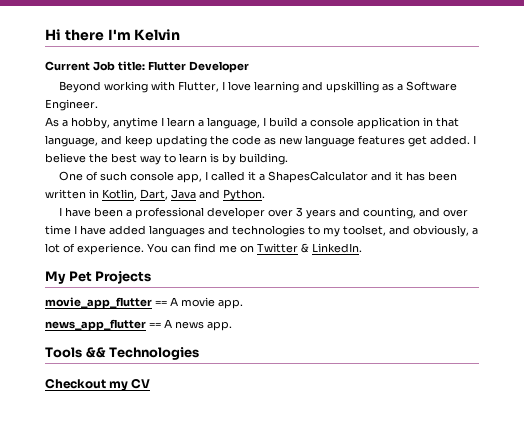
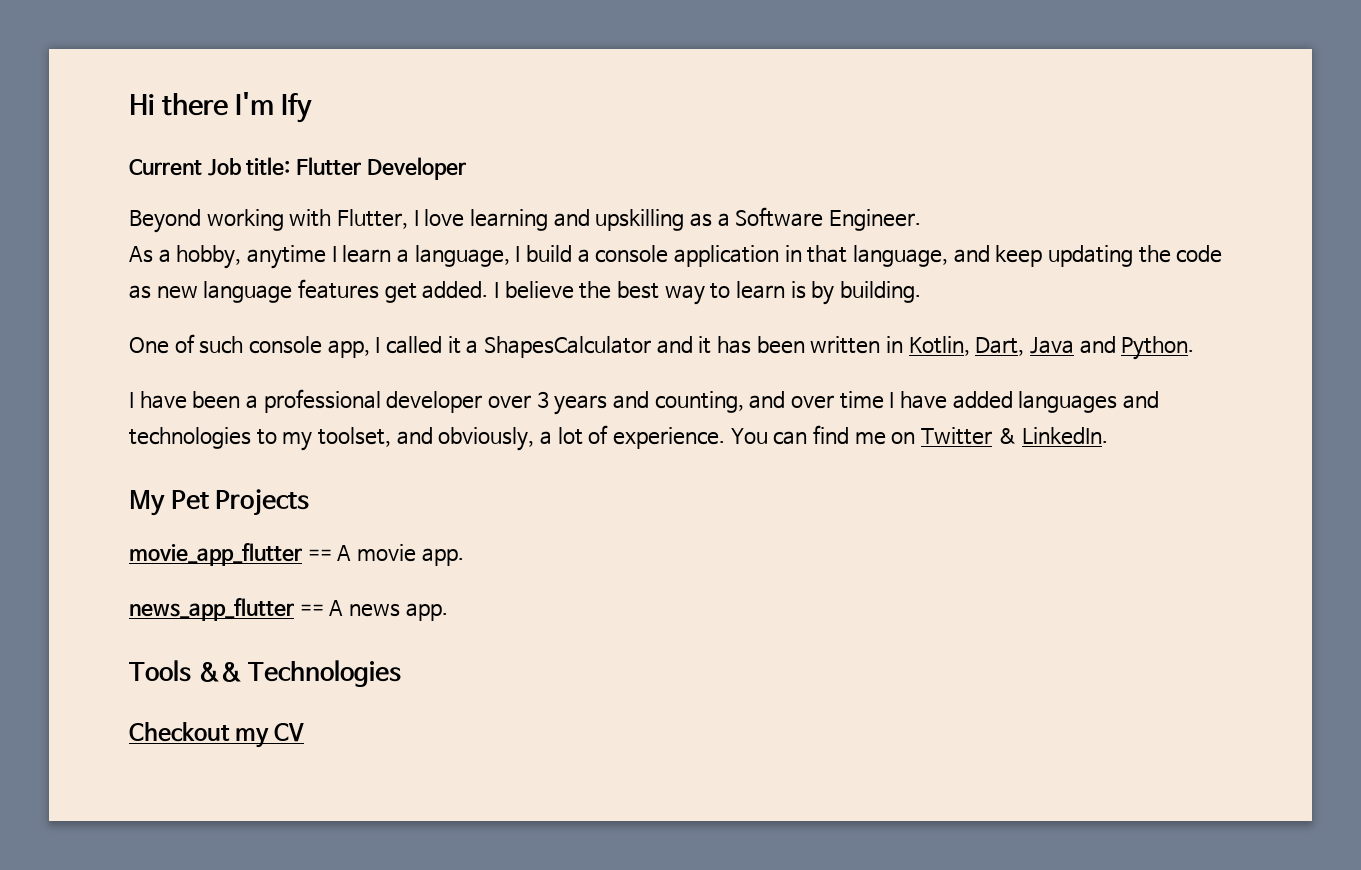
[134,29,181,41] Kelvin -> [281,93,313,123] Ify

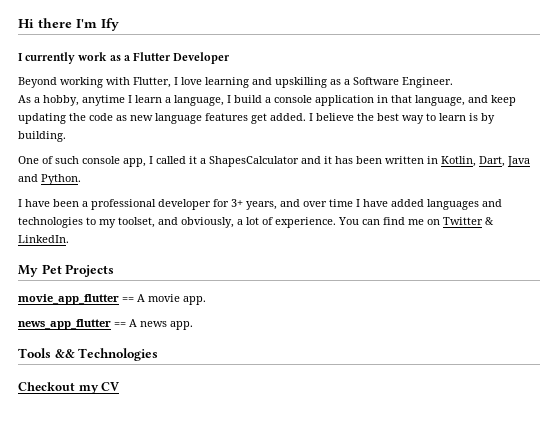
[129,157,291,176] Current Job title: -> [18,52,131,64] I currently work as a
[488,391,744,415] over 3 years and counting, -> [213,199,277,210] for 3+ years,

